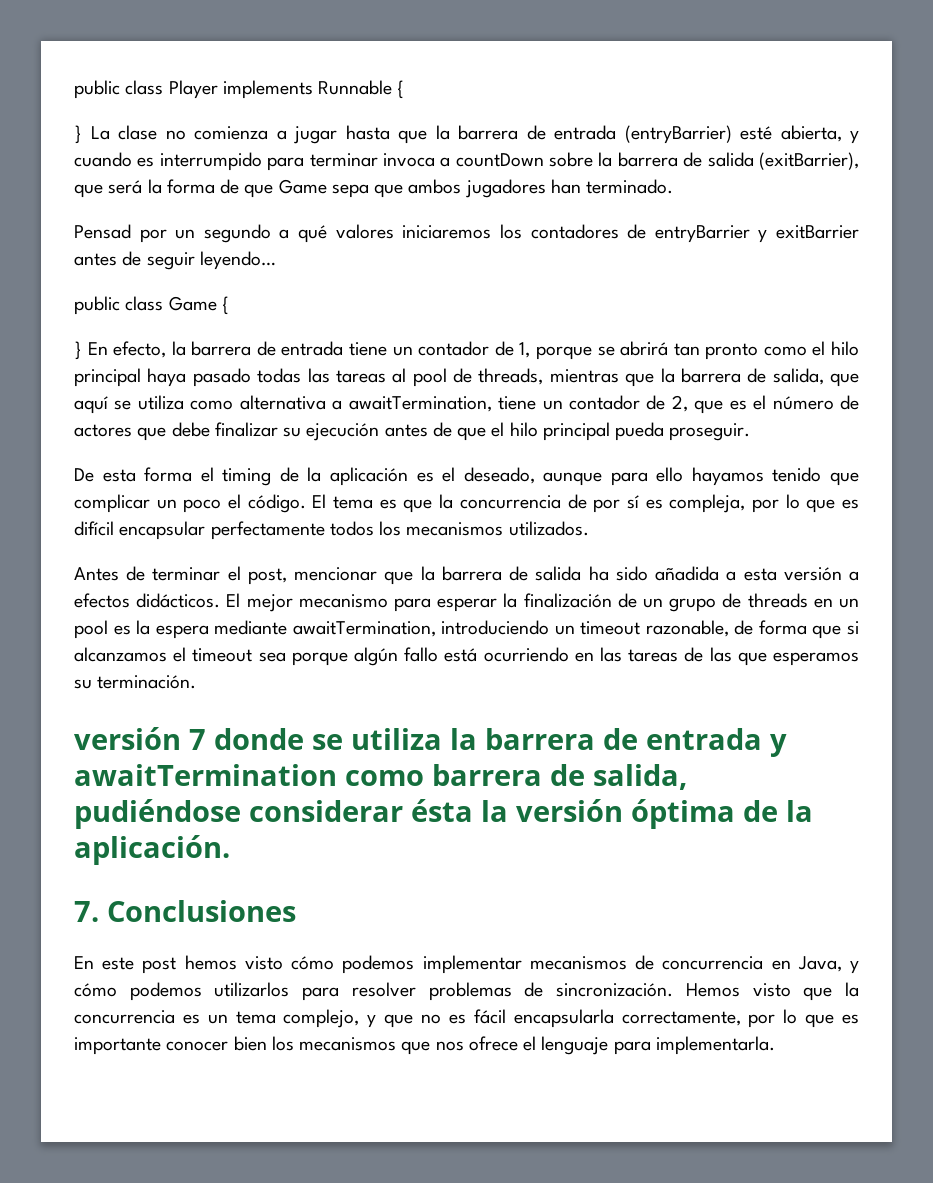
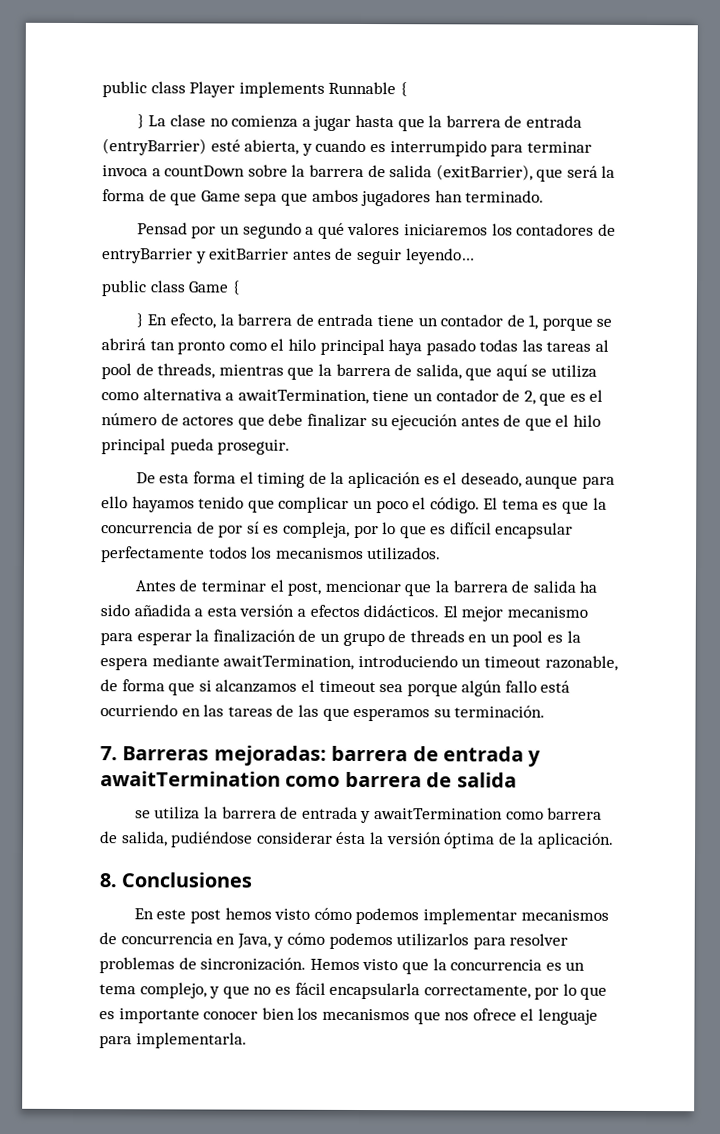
[74,727,304,750] versión 7 donde -> [100,745,542,767] [100,771,517,788] 7. Barreras mejoradas: barrera de entrada y awaitTermination como barrera de salida //
[74,901,99,922] 7. -> [99,873,117,888] 8.

